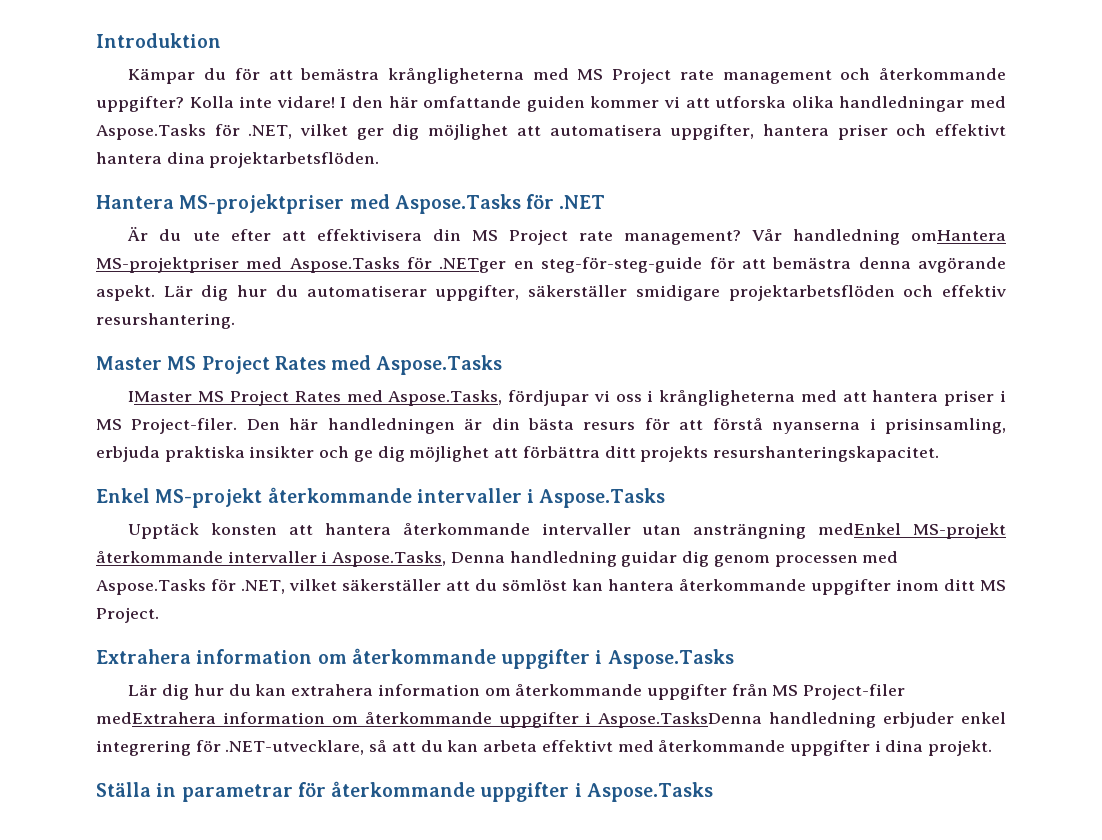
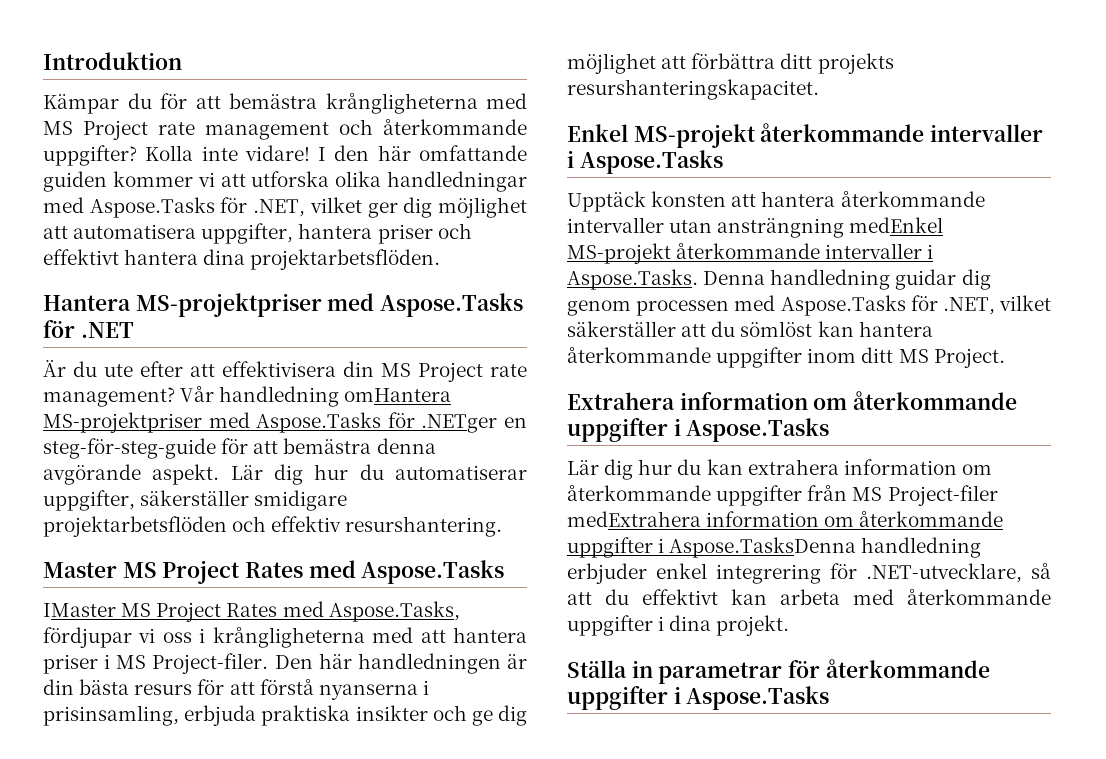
[332,551,447,567] Aspose.Tasks, -> [567,269,698,290] Aspose.Tasks.
(443, 746) none -> [642,589,718,605] effektivt
[541,740,613,752] effektivt -> (840, 597) none

